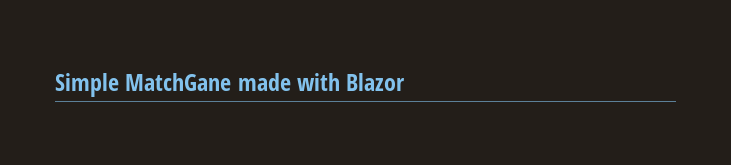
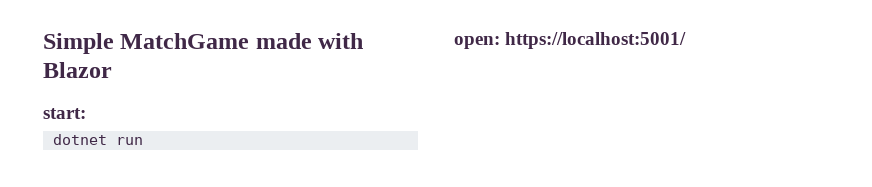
[125,73,232,91] MatchGane -> [120,33,250,49] MatchGame
(406, 82) none -> [43,108,86,119] [52,134,143,145] [454,32,687,49] // start: // dotnet run // open: https://localhost:5001/

